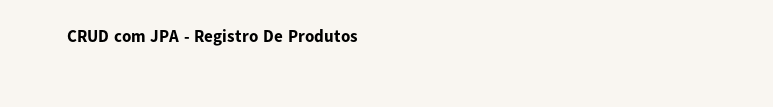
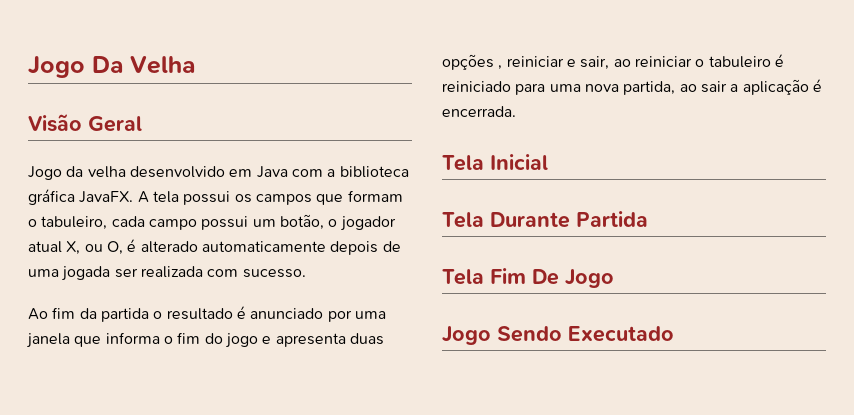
[67,29,358,46] CRUD com JPA - Registro De Produtos -> [28,56,195,78] [28,114,142,132] [28,166,409,180] [28,189,403,205] [28,214,396,231] [28,239,401,255] [28,266,306,281] [28,306,386,322] [26,332,384,348] [442,54,784,70] [442,79,822,95] [442,106,516,117] [442,154,548,171] [442,211,648,228] [442,268,614,288] [442,326,674,345] Jogo Da Velha // Visão Geral // Jogo da velha desenvolvido em Java com a biblioteca gráfica JavaFX. A tela possui os campos que formam o tabuleiro, cada campo possui um botão, o jogador atual X, ou O, é alterado automaticamente depois de uma jogada ser realizada com sucesso. // Ao fim da partida o resultado é anunciado por uma janela que informa o fim do jogo e apresenta duas opções , reiniciar e sair, ao reiniciar o tabuleiro é reiniciado para uma nova partida, ao sair a aplicação é encerrada. // Tela Inicial // Tela Durante Partida // Tela Fim De Jogo // Jogo Sendo Executado

